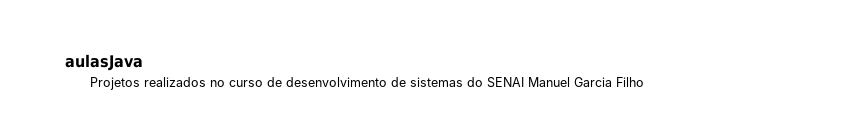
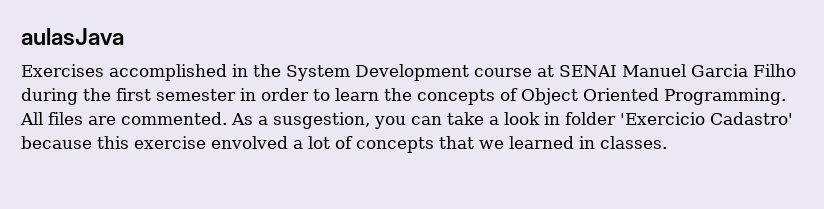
[90,77,645,90] Projetos realizados no curso de desenvolvimento de sistemas do SENAI Manuel Garcia Filho -> [21,64,796,81] [21,88,786,105] [20,112,793,129] [21,136,667,153] Exercises accomplished in the System Development course at SENAI Manuel Garcia Filho during the first semester in order to learn the concepts of Object Oriented Programming. All files are commented. As a susgestion, you can take a look in folder 'Exercicio Cadastro' because this exercise envolved a lot of concepts that we learned in classes.

